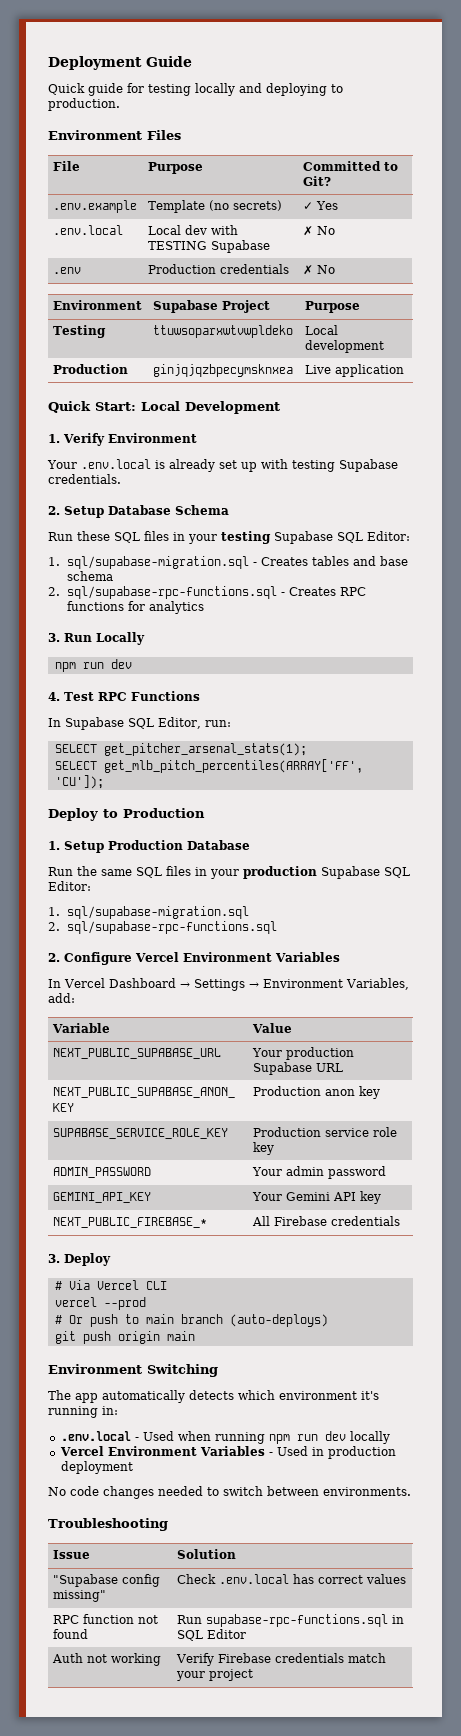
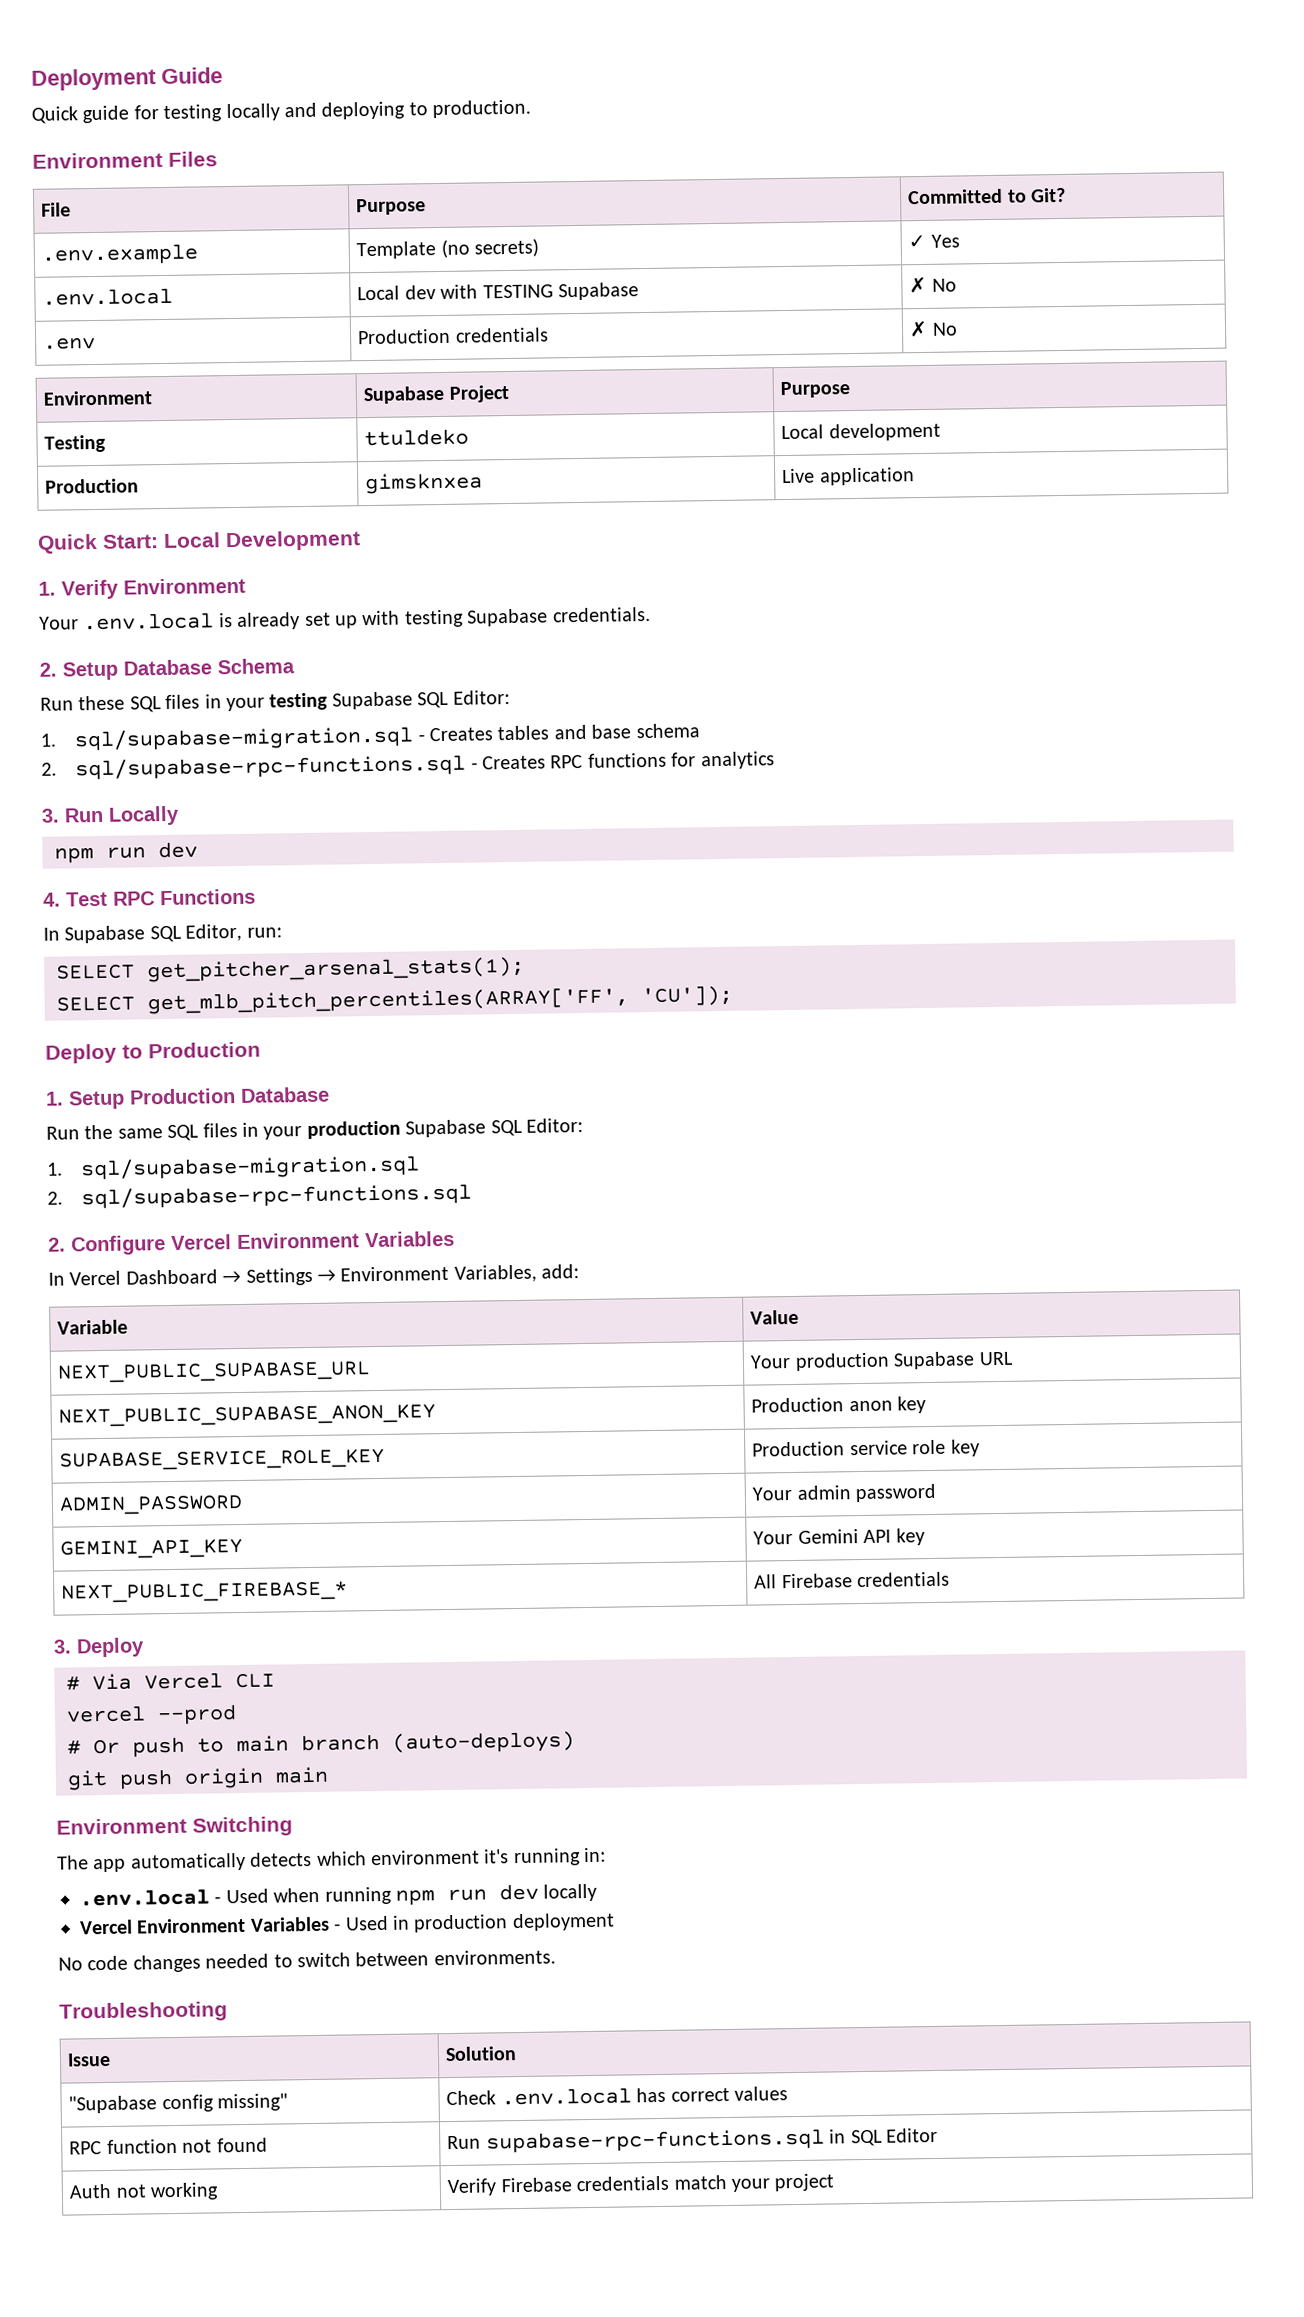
[153,325,294,338] ttuwsoparxwtvwpldeko -> [364,428,470,447] ttuldeko
[153,364,294,377] ginjqjqzbpecymsknxea -> [365,472,484,495] gimsknxea

